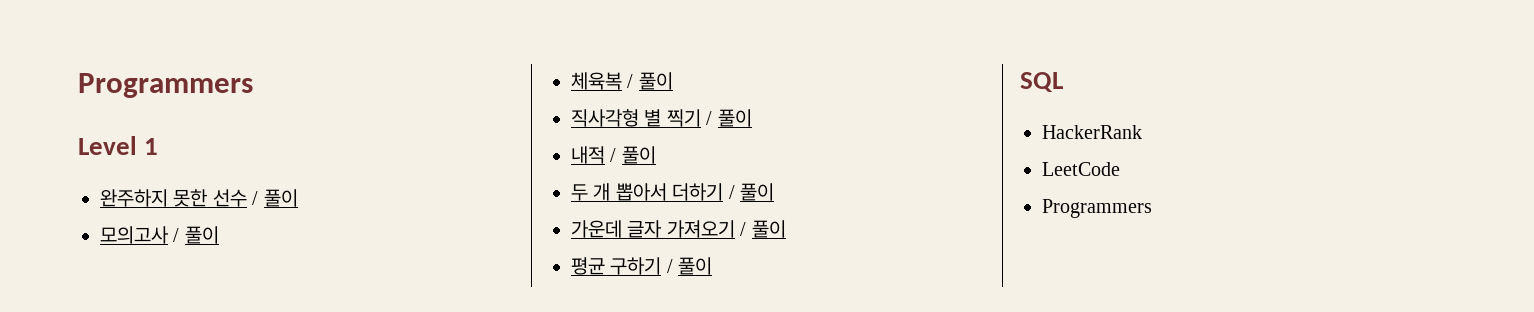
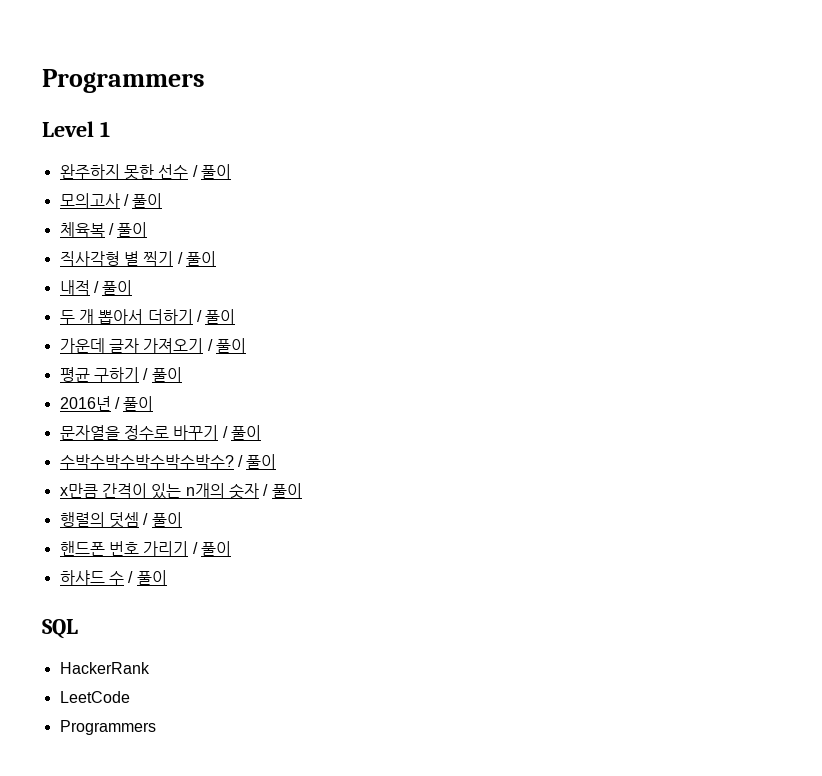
(713, 266) none -> [59,396,154,411] [59,425,261,440] [59,454,277,469] [59,483,302,499] [59,512,182,528] [59,541,231,556] [59,570,167,585] // 2016년 / 풀이 // 문자열을 정수로 바꾸기 / 풀이 // 수박수박수박수박수박수? / 풀이 // x만큼 간격이 있는 n개의 숫자 / 풀이 // 행렬의 덧셈 / 풀이 // 핸드폰 번호 가리기 / 풀이 // 하샤드 수 / 풀이

